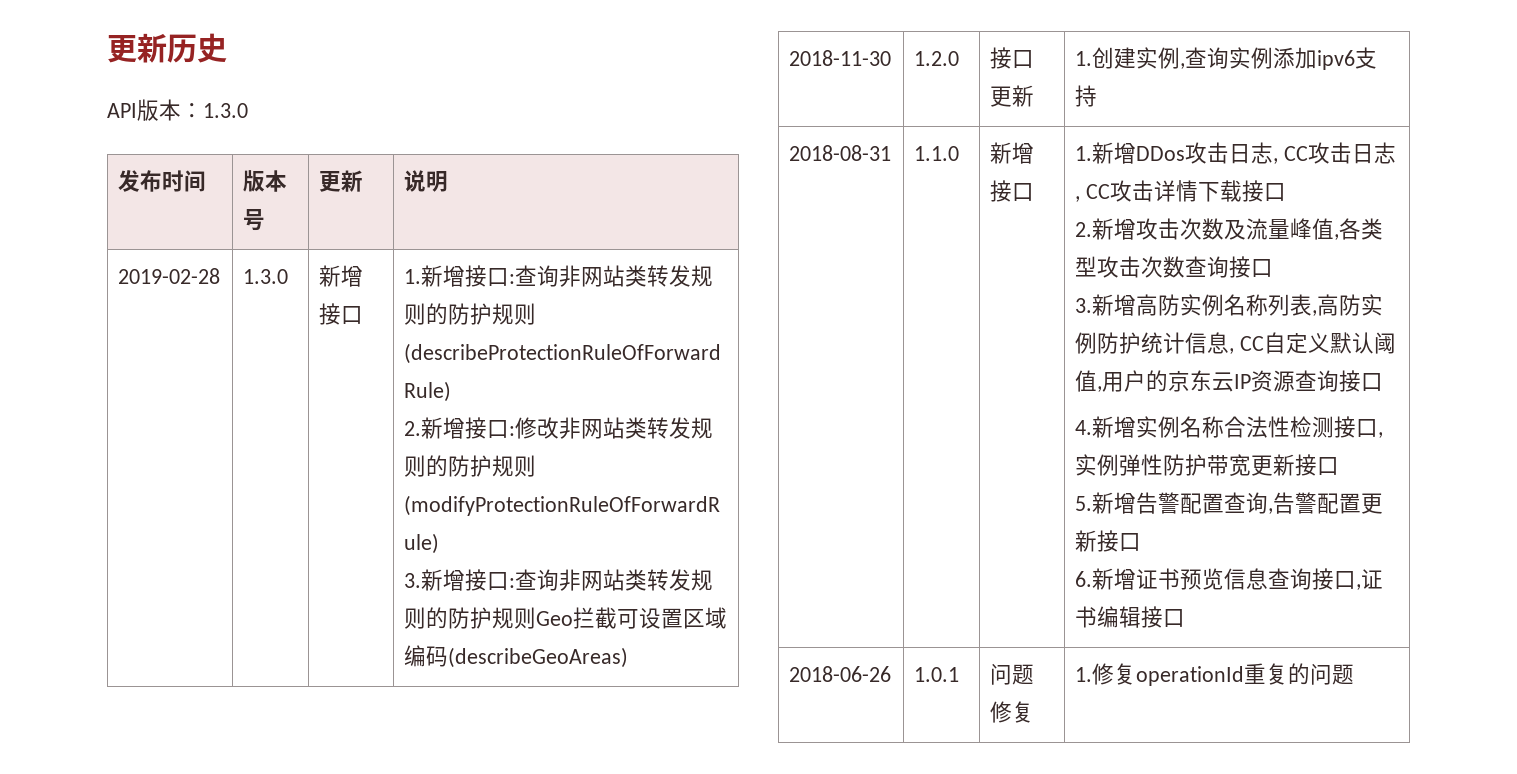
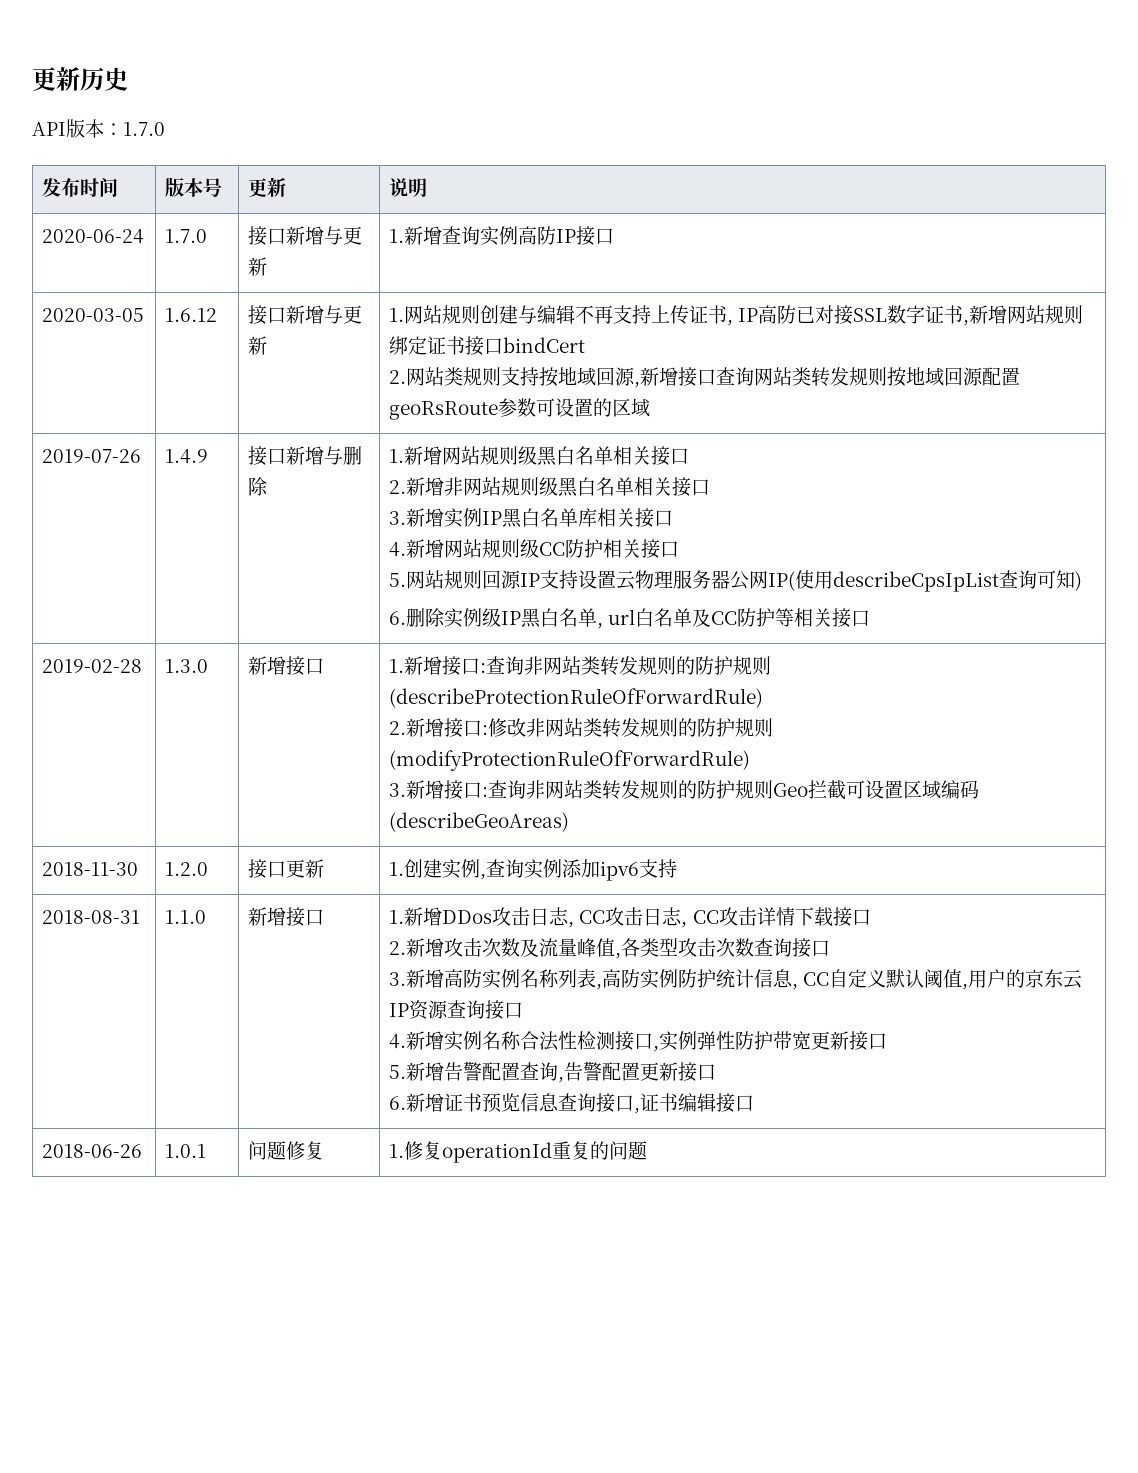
[203,103,248,118] 1.3.0 -> [123,122,165,136] 1.7.0
(449, 181) none -> [42,229,145,244] [165,229,208,243] [248,226,363,246] [248,257,268,276] [389,226,615,246] [42,308,145,322] [165,308,218,322] [248,305,363,325] [248,336,268,355] [389,305,1084,326] [389,336,586,356] [389,367,1021,388] [389,398,651,420] [42,449,142,463] [165,449,209,464] [248,446,363,466] [248,477,269,496] [389,446,690,466] [389,477,711,497] [389,508,674,528] [389,539,680,559] [389,570,1083,592] [389,608,871,629] // 2020-06-24 | 1.7.0 | 接口新增与更新 | 1.新增查询实例高防IP接口 // 2020-03-05 | 1.6.12 | 接口新增与更新 | 1.网站规则创建与编辑不再支持上传证书, IP高防已对接SSL数字证书,新增网站规则绑定证书接口bindCert // 2.网站类规则支持按地域回源,新增接口查询网站类转发规则按地域回源配置geoRsRoute参数可设置的区域 // 2019-07-26 | 1.4.9 | 接口新增与删除 | 1.新增网站规则级黑白名单相关接口 // 2.新增非网站规则级黑白名单相关接口 // 3.新增实例IP黑白名单库相关接口 // 4.新增网站规则级CC防护相关接口 // 5.网站规则回源IP支持设置云物理服务器公网IP(使用describeCpsIpList查询可知) // 6.删除实例级IP黑白名单, url白名单及CC防护等相关接口

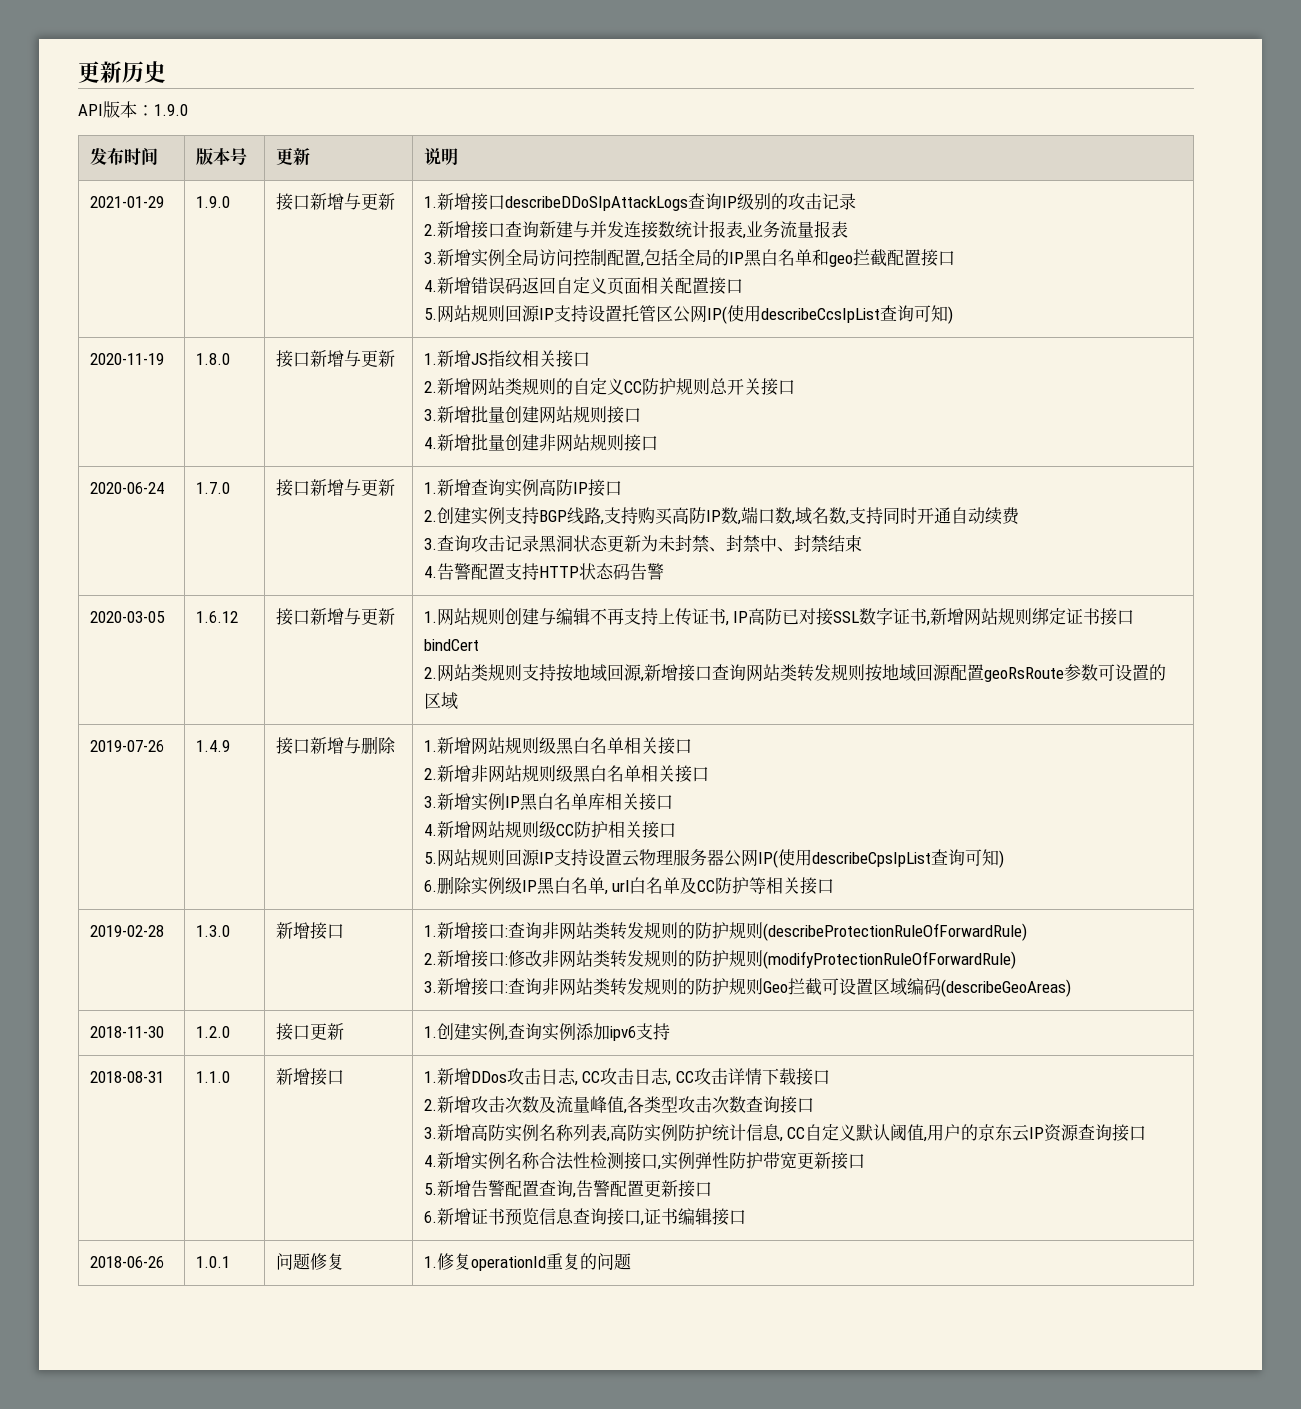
[123,122,165,136] 1.7.0 -> [154,104,188,116] 1.9.0
(428, 187) none -> [89,196,164,208] [195,196,230,208] [275,193,395,211] [423,193,856,211] [423,221,848,239] [423,249,955,267] [423,277,743,295] [423,305,953,324] [89,353,164,365] [195,353,230,365] [275,350,395,368] [423,350,590,368] [423,378,795,396] [423,406,641,424] [423,434,658,452] // 2021-01-29 | 1.9.0 | 接口新增与更新 | 1.新增接口describeDDoSIpAttackLogs查询IP级别的攻击记录 // 2.新增接口查询新建与并发连接数统计报表,业务流量报表 // 3.新增实例全局访问控制配置,包括全局的IP黑白名单和geo拦截配置接口 // 4.新增错误码返回自定义页面相关配置接口 // 5.网站规则回源IP支持设置托管区公网IP(使用describeCcsIpList查询可知) // 2020-11-19 | 1.8.0 | 接口新增与更新 | 1.新增JS指纹相关接口 // 2.新增网站类规则的自定义CC防护规则总开关接口 // 3.新增批量创建网站规则接口 // 4.新增批量创建非网站规则接口
(615, 236) none -> [423,506,1020,525] [423,535,862,553] [423,563,664,580] // 2.创建实例支持BGP线路,支持购买高防IP数,端口数,域名数,支持同时开通自动续费 // 3.查询攻击记录黑洞状态更新为未封禁、封禁中、封禁结束 // 4.告警配置支持HTTP状态码告警

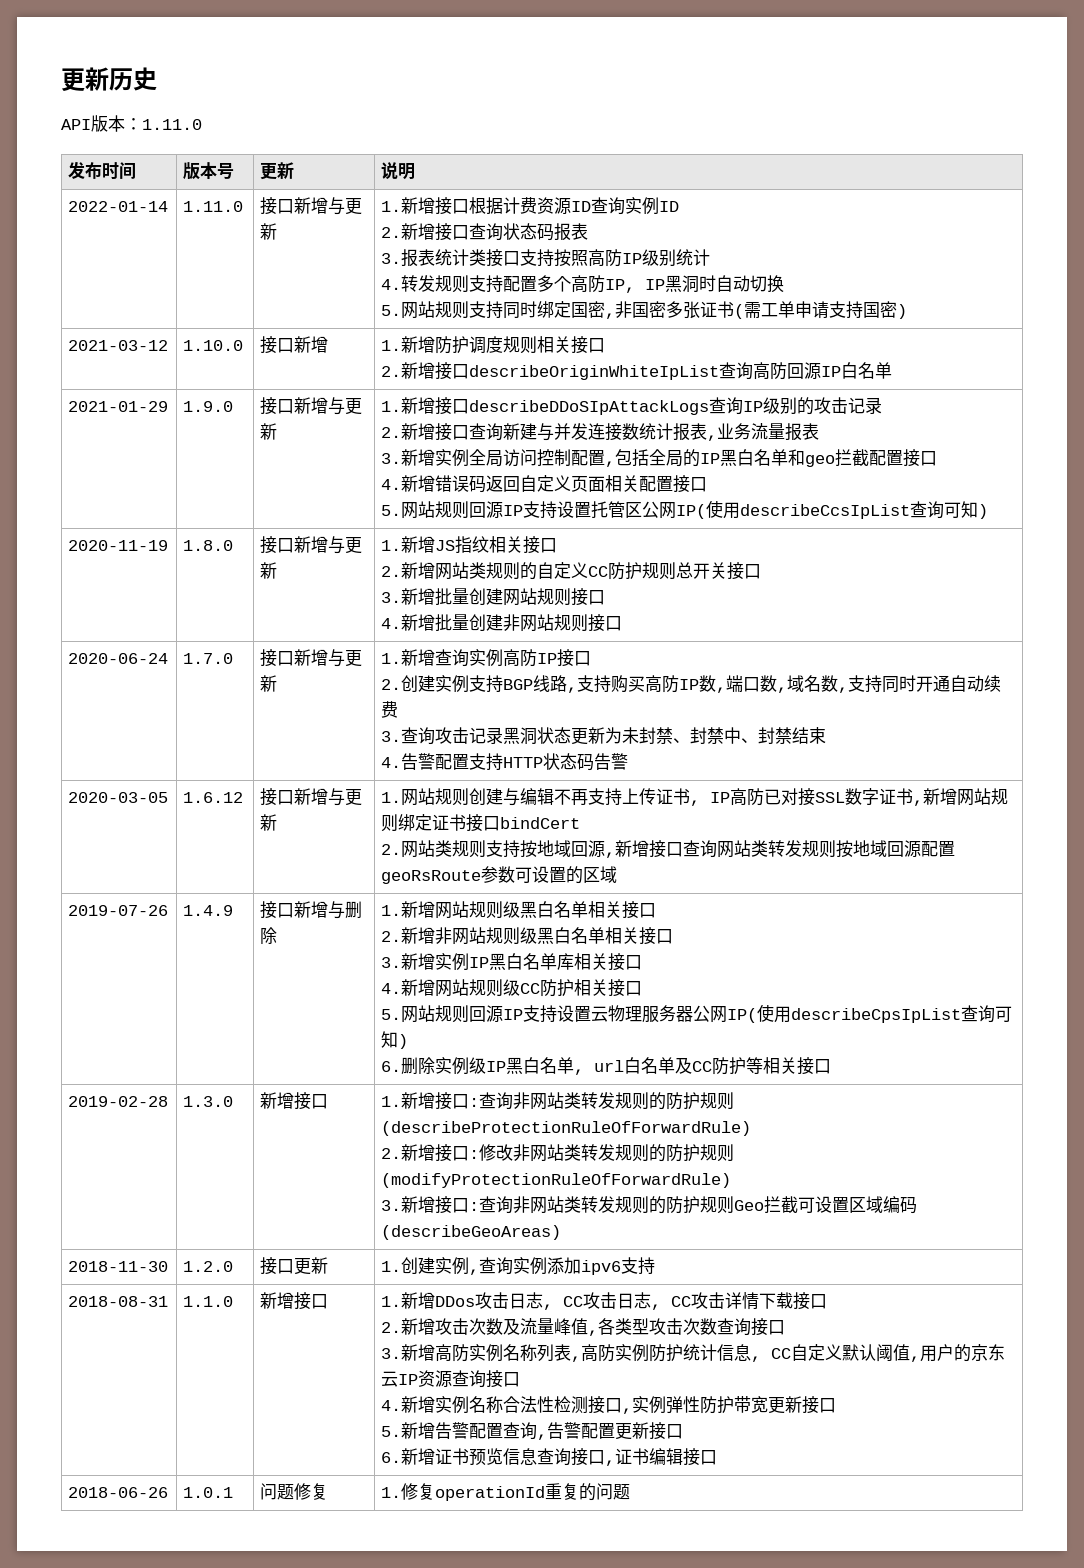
[154,104,188,116] 1.9.0 -> [142,119,202,130] 1.11.0
(458, 156) none -> [68,201,169,212] [183,201,244,212] [260,197,363,215] [260,223,278,240] [381,197,680,215] [381,223,589,241] [381,249,711,267] [381,275,785,293] [381,301,908,319] [68,340,169,351] [183,340,244,351] [260,336,329,354] [381,336,606,354] [381,362,893,380] // 2022-01-14 | 1.11.0 | 接口新增与更新 | 1.新增接口根据计费资源ID查询实例ID // 2.新增接口查询状态码报表 // 3.报表统计类接口支持按照高防IP级别统计 // 4.转发规则支持配置多个高防IP, IP黑洞时自动切换 // 5.网站规则支持同时绑定国密,非国密多张证书(需工单申请支持国密) // 2021-03-12 | 1.10.0 | 接口新增 | 1.新增防护调度规则相关接口 // 2.新增接口describeOriginWhiteIpList查询高防回源IP白名单

